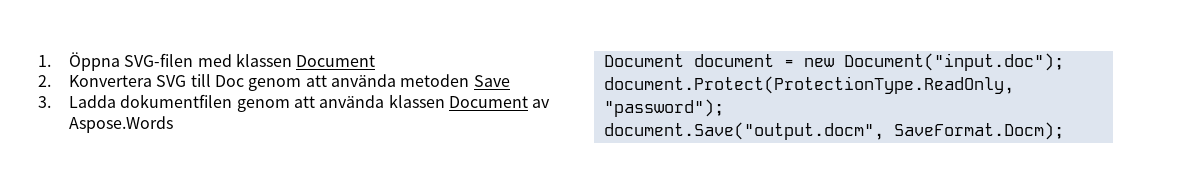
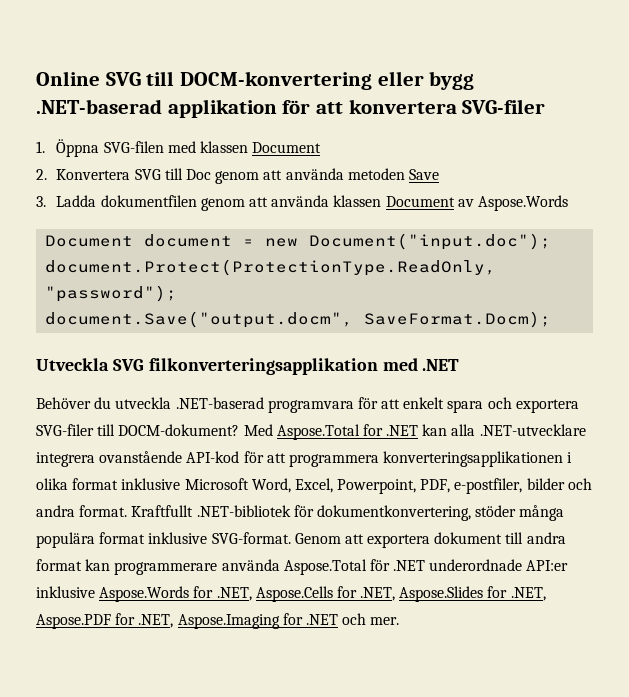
(38, 61) none -> [36,71,475,90] [36,99,546,118] Online SVG till DOCM-konvertering eller bygg .NET-baserad applikation för att konvertera SVG-filer //
(1064, 131) none -> [36,358,460,375] [36,397,579,413] [36,424,586,440] [36,451,573,467] [36,478,592,494] [36,505,565,521] [36,532,566,548] [36,559,569,575] [36,586,546,602] [36,613,400,629] // Utveckla SVG filkonverteringsapplikation med .NET // Behöver du utveckla .NET-baserad programvara för att enkelt spara och exportera SVG-filer till DOCM-dokument? Med Aspose.Total for .NET kan alla .NET-utvecklare integrera ovanstående API-kod för att programmera konverteringsapplikationen i olika format inklusive Microsoft Word, Excel, Powerpoint, PDF, e-postfiler, bilder och andra format. Kraftfullt .NET-bibliotek för dokumentkonvertering, stöder många populära format inklusive SVG-format. Genom att exportera dokument till andra format kan programmerare använda Aspose.Total för .NET underordnade API:er inklusive Aspose.Words for .NET, Aspose.Cells for .NET, Aspose.Slides for .NET, Aspose.PDF for .NET, Aspose.Imaging for .NET och mer.

